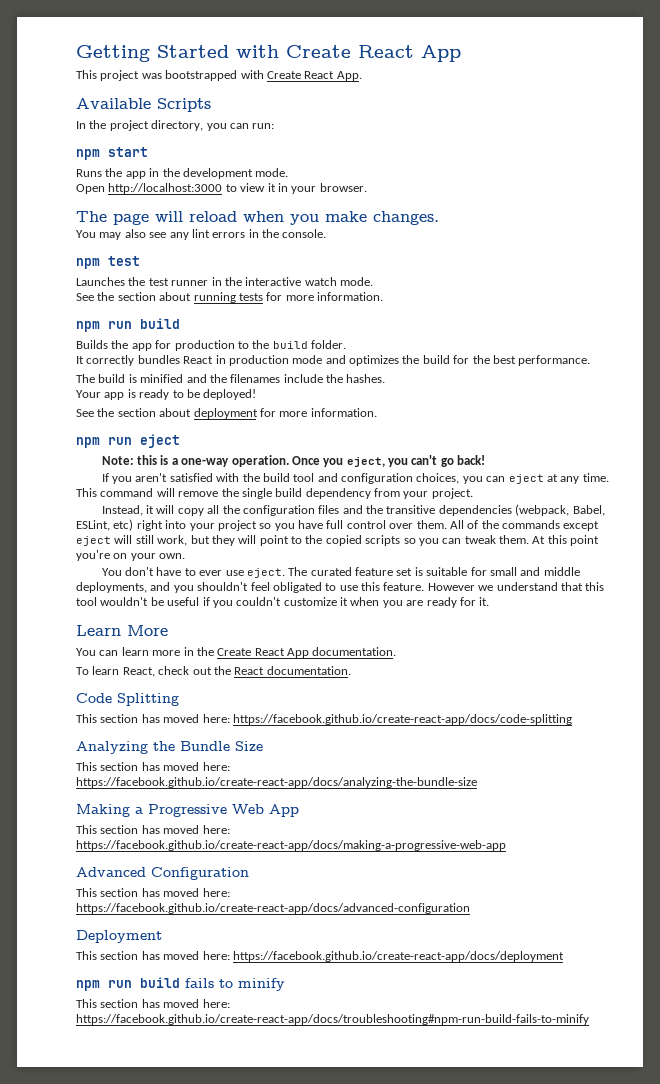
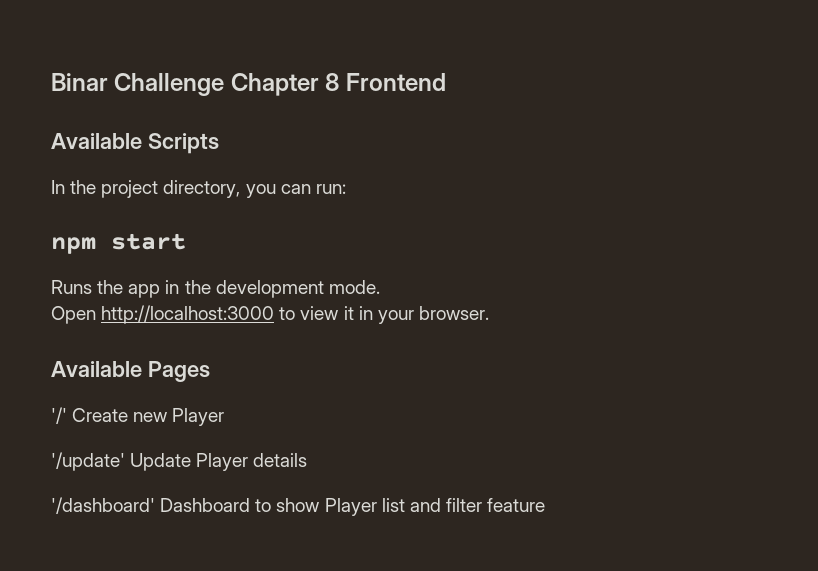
[76,45,461,62] [76,70,362,81] Getting Started with Create React App // This project was bootstrapped with Create React App. -> [51,73,446,96] Binar Challenge Chapter 8 Frontend
[76,211,439,225] [76,229,327,240] [76,256,140,269] [76,277,373,286] [76,292,383,303] [76,318,180,332] [76,340,346,351] [76,355,591,366] [76,374,386,383] [76,389,257,400] [76,408,377,419] [76,434,180,448] [101,455,486,467] [101,473,609,484] [76,488,473,499] [101,504,605,516] [76,519,600,531] [76,535,600,546] [76,550,186,561] [101,567,580,578] [76,582,605,593] [76,597,490,608] [76,625,168,636] [76,647,397,658] [76,666,351,677] [76,693,179,706] [76,714,572,725] [76,741,263,754] [76,762,230,771] [76,777,477,788] [76,804,299,817] [76,825,230,834] [76,840,506,851] [76,867,249,880] [76,888,230,897] [76,903,470,914] [76,930,162,943] [76,951,564,962] [76,977,285,991] [76,999,230,1008] [76,1014,589,1025] The page will reload when you make changes. // You may also see any lint errors in the console. // npm test // Launches the test runner in the interactive watch mode. // See the section about running tests for more information. // npm run build // Builds the app for production to the build folder. // It correctly bundles React in production mode and optimizes the build for the best performance. // The build is minified and the filenames include the hashes. // Your app is ready to be deployed! // See the section about deployment for more information. // npm run eject // Note: this is a one-way operation. Once you eject, you can't go back! // If you aren't satisfied with the build tool and configuration choices, you can eject at any time. This command will remove the single build dependency from your project. // Instead, it will copy all the configuration files and the transitive dependencies (webpack, Babel, ESLint, etc) right into your project so you have full control over them. All of the commands except eject will still work, but they will point to the copied scripts so you can tweak them. At this point you're on your own. // You don't have to ever use eject. The curated feature set is suitable for small and middle deployments, and you shouldn't feel obligated to use this feature. However we understand that this tool wouldn't be useful if you couldn't customize it when you are ready for it. // Learn More // You can learn more in the Create React App documentation. // To learn React, check out the React documentation. // Code Splitting // This section has moved here: https://facebook.github.io/create-react-app/docs/code-splitting // Analyzing the Bundle Size // This section has moved here: https://facebook.github.io/create-react-app/docs/analyzing-the-bundle-size // Making a Progressive Web App // This section has moved here: https://facebook.github.io/create-react-app/docs/making-a-progressive-web-app // Advanced Configuration // This section has moved here: https://facebook.github.io/create-react-app/docs/advanced-configuration // Deployment // This section has moved here: https://facebook.github.io/create-react-app/docs/deployment // npm run build fails to minify // This section has moved here: https://facebook.github.io/create-react-app/docs/troubleshooting#npm-run-build-fails-to-minify -> [51,361,210,382] [51,407,225,426] [51,452,308,471] [51,497,546,516] Available Pages // '/' Create new Player // '/update' Update Player details // '/dashboard' Dashboard to show Player list and filter feature

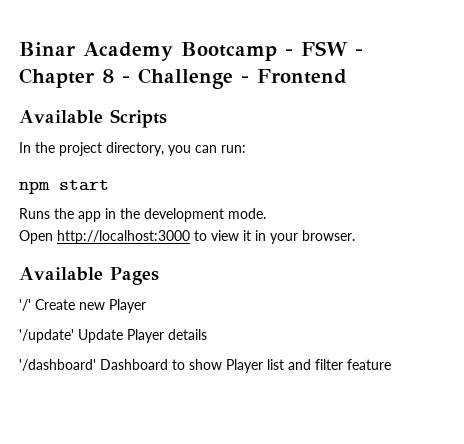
[114,73,340,96] Challenge Chapter 8 -> [83,41,363,61] [19,68,249,89] Academy Bootcamp - FSW - Chapter 8 - Challenge -

